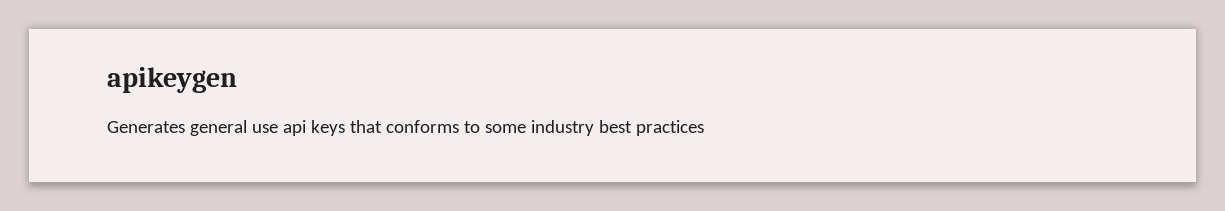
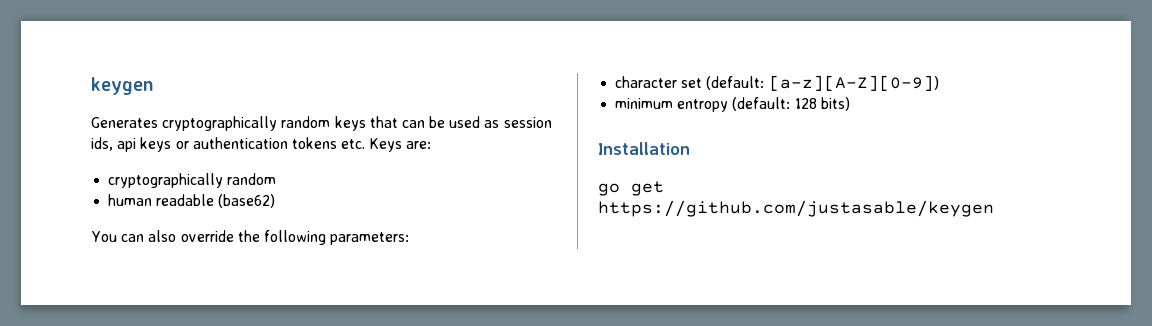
[107,67,237,93] apikeygen -> [91,77,154,95] keygen
[189,120,704,136] general use api keys that conforms to some industry best practices -> [162,116,552,131] [91,137,432,152] [108,173,277,188] [108,194,276,208] [91,230,410,245] [615,75,939,91] [615,97,850,112] [598,142,690,155] [598,181,664,196] [598,200,994,217] cryptographically random keys that can be used as session ids, api keys or authentication tokens etc. Keys are: // cryptographically random // human readable (base62) // You can also override the following parameters: // character set (default: [a-z][A-Z][0-9]) // minimum entropy (default: 128 bits) // Installation // go get https://github.com/justasable/keygen

